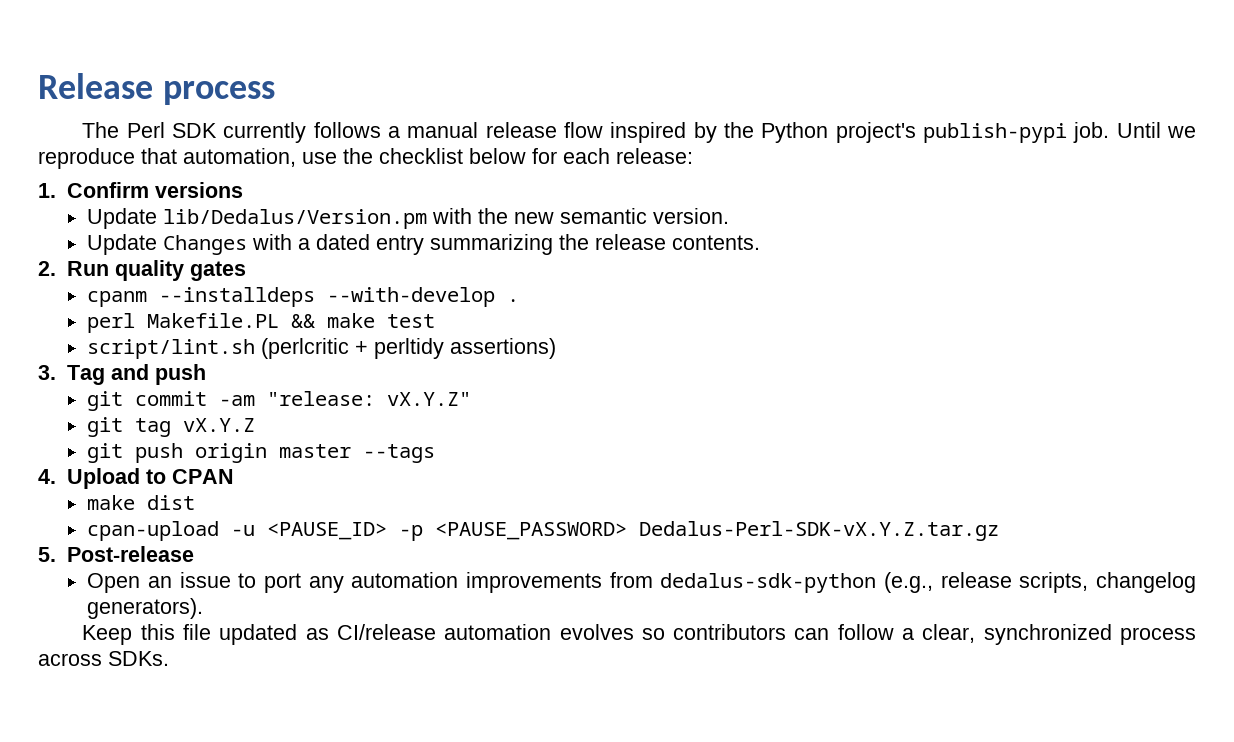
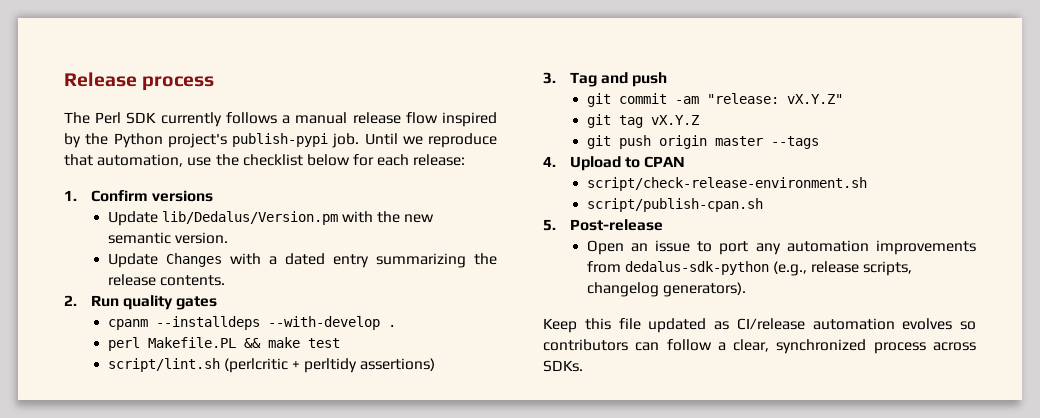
[87,495,196,510] [87,521,1000,541] make dist // cpan-upload -u <PAUSE_ID> -p <PAUSE_PASSWORD> Dedalus-Perl-SDK-vX.Y.Z.tar.gz -> [586,177,867,191] [586,198,763,212] script/check-release-environment.sh // script/publish-cpan.sh

